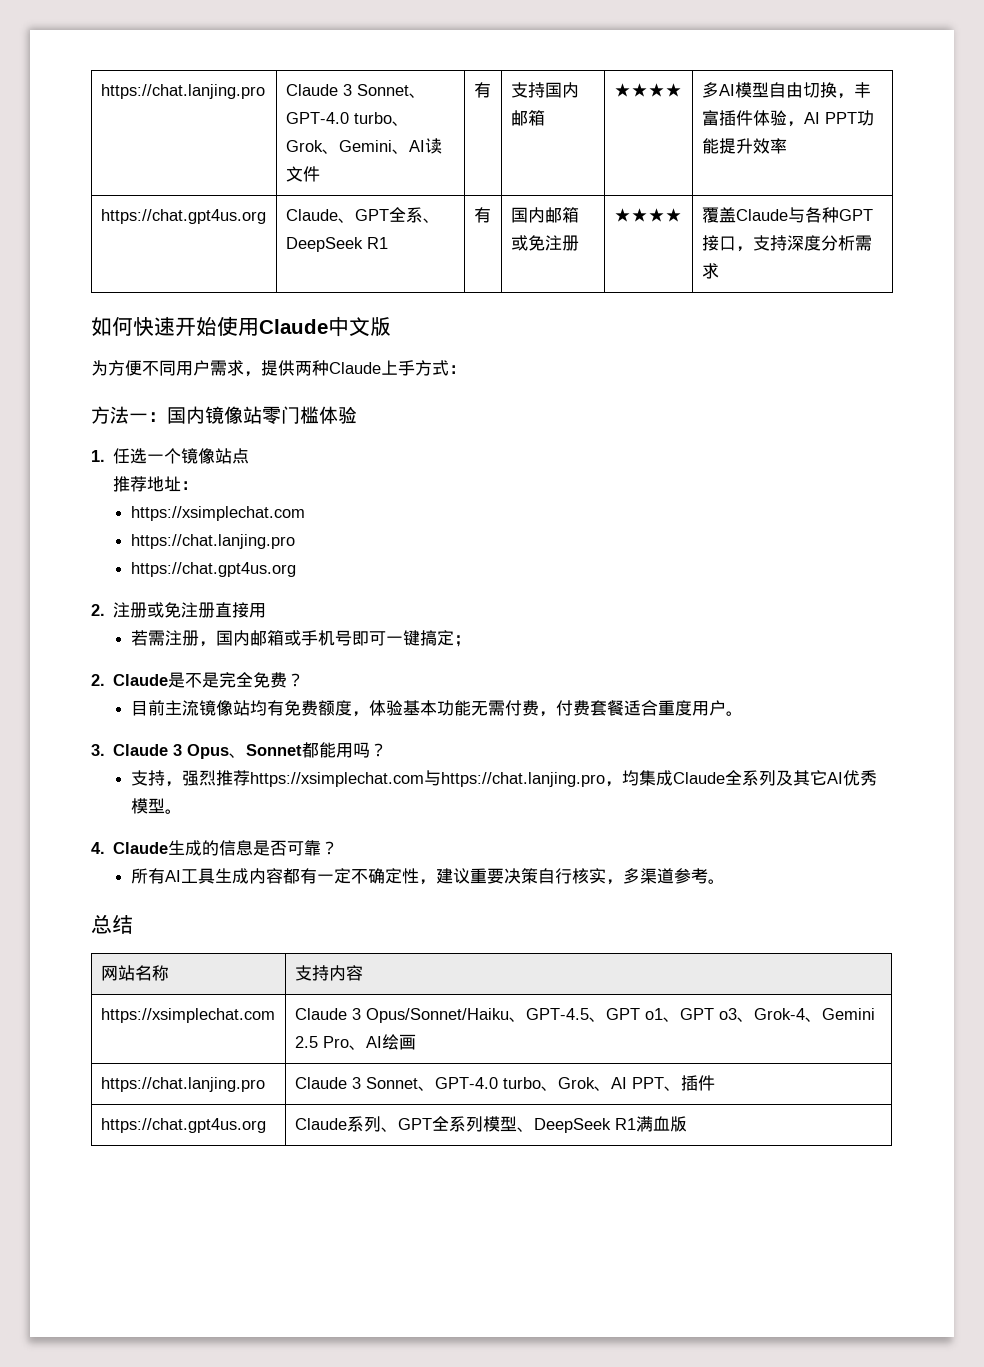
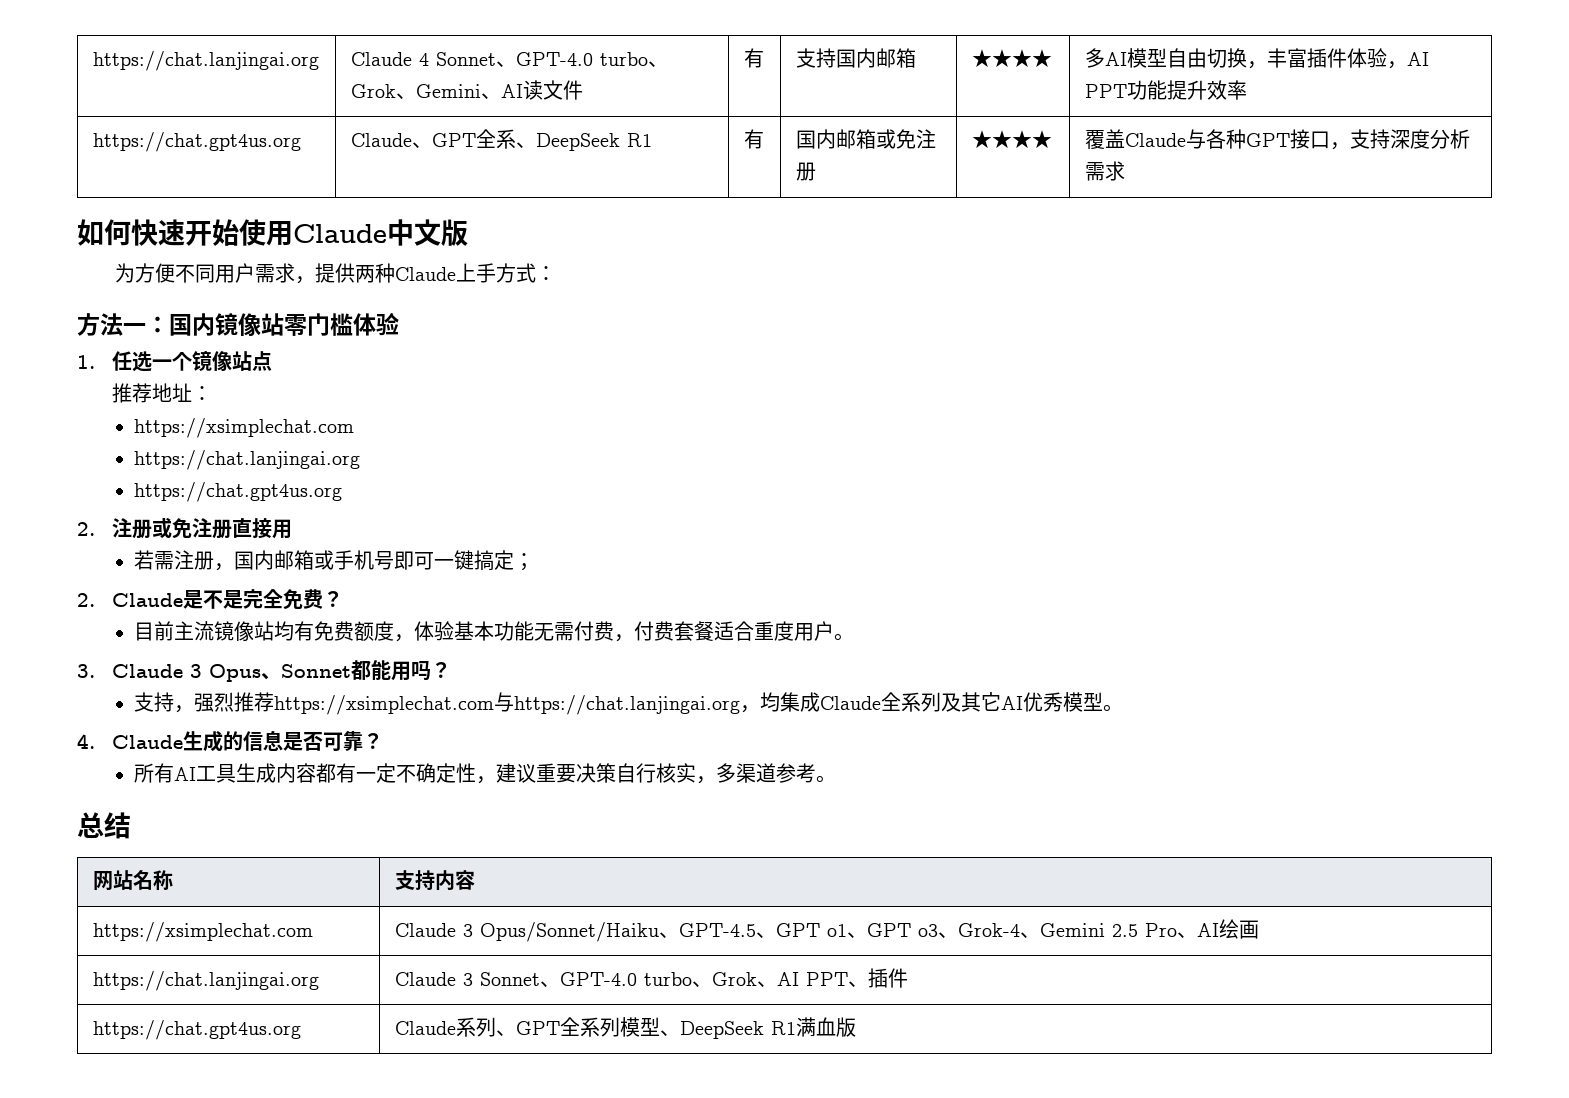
[100,84,265,99] [285,84,352,96] https://chat.lanjing.pro | Claude 3 -> [92,51,319,71] [350,52,429,66] https://chat.lanjingai.org | Claude 4
[130,534,295,549] https://chat.lanjing.pro -> [134,450,361,470] https://chat.lanjingai.org
[440,772,605,787] https://chat.lanjing.pro -> [514,695,741,715] https://chat.lanjingai.org
[100,1077,265,1092] https://chat.lanjing.pro -> [92,971,319,991] https://chat.lanjingai.org

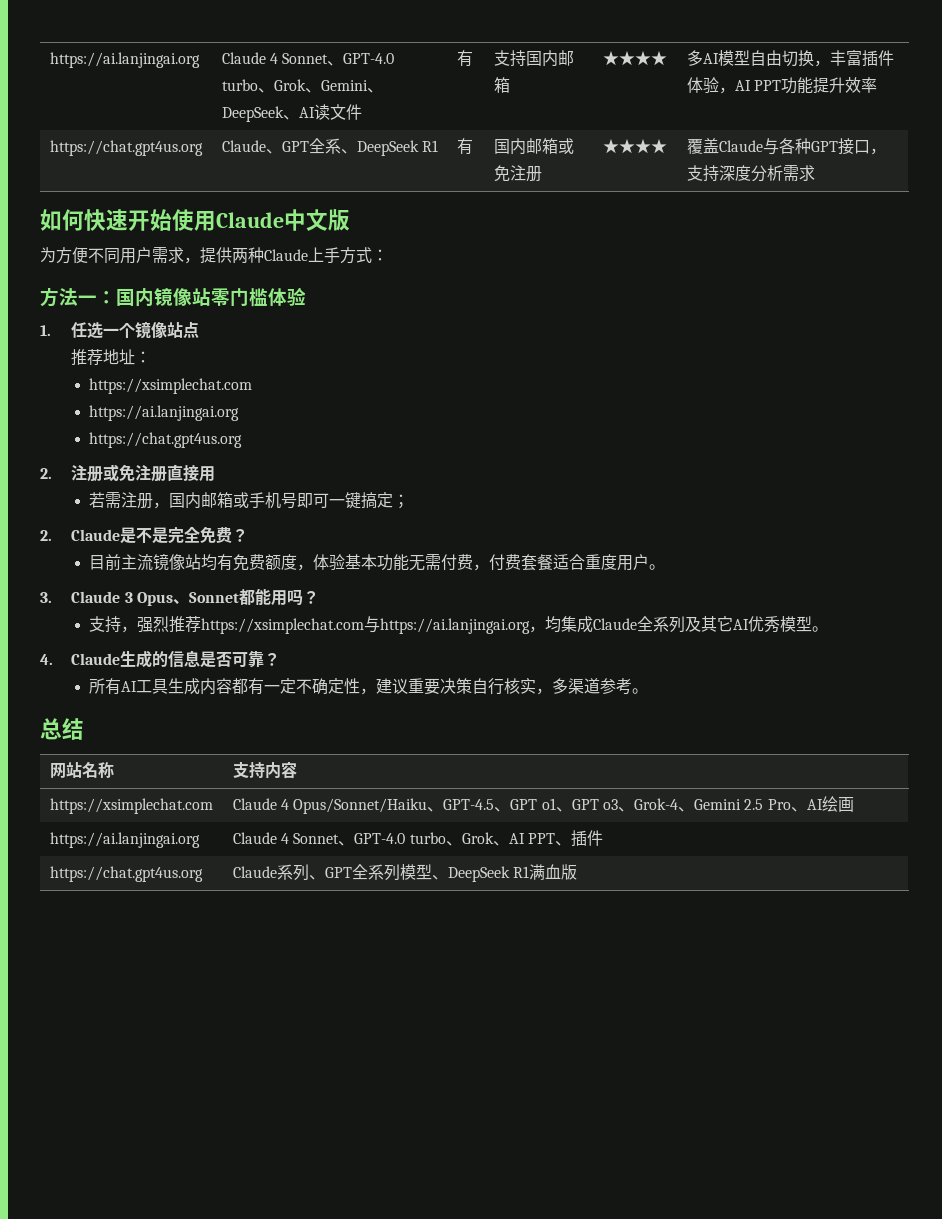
[92,51,319,71] https://chat.lanjingai.org -> [49,52,200,68] https://ai.lanjingai.org
(501, 96) none -> [221,106,299,122] DeepSeek、
[134,450,361,470] https://chat.lanjingai.org -> [88,405,239,421] https://ai.lanjingai.org
[514,695,741,715] https://chat.lanjingai.org -> [379,618,530,634] https://ai.lanjingai.org
[462,924,473,937] 3 -> [281,799,290,810] 4
[92,971,319,991] [394,972,473,986] https://chat.lanjingai.org | Claude 3 -> [49,832,200,848] [232,832,290,844] https://ai.lanjingai.org | Claude 4

